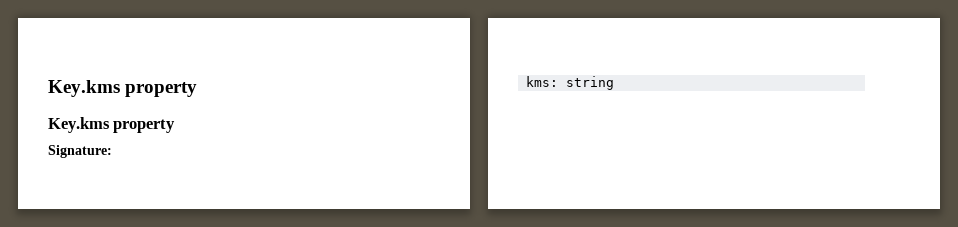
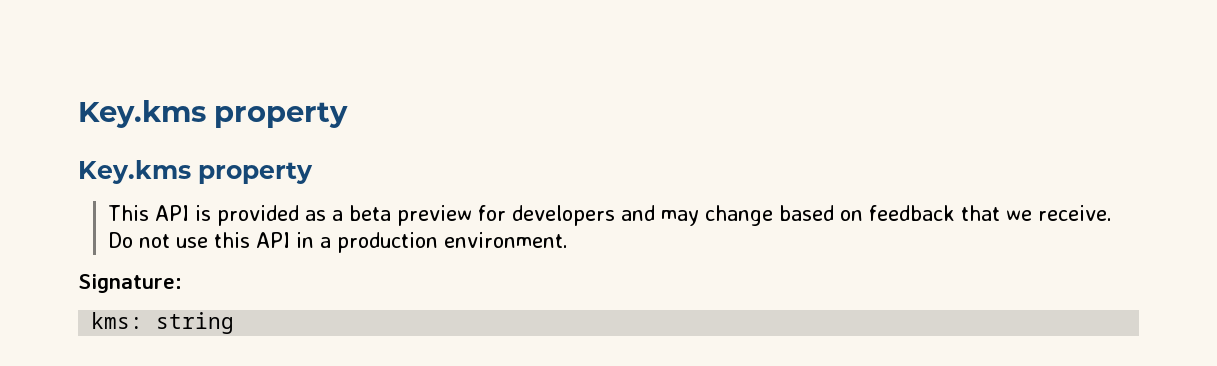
(176, 126) none -> [108,205,1113,226] [108,232,569,253] // This API is provided as a beta preview for developers and may change based on feedback that we receive. Do not use this API in a production environment.

